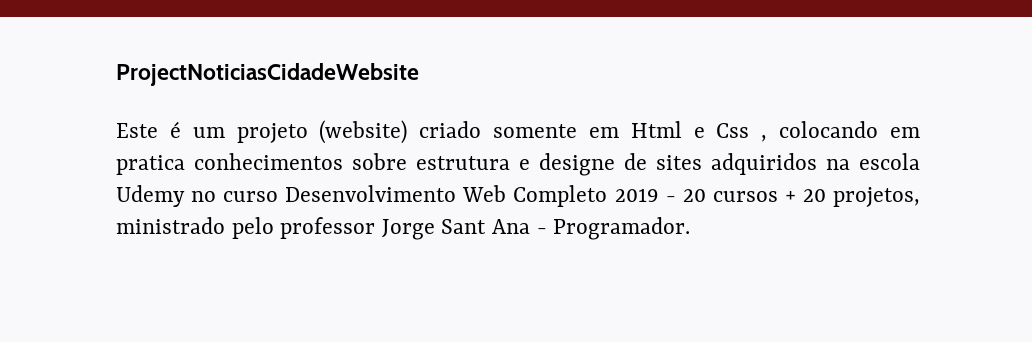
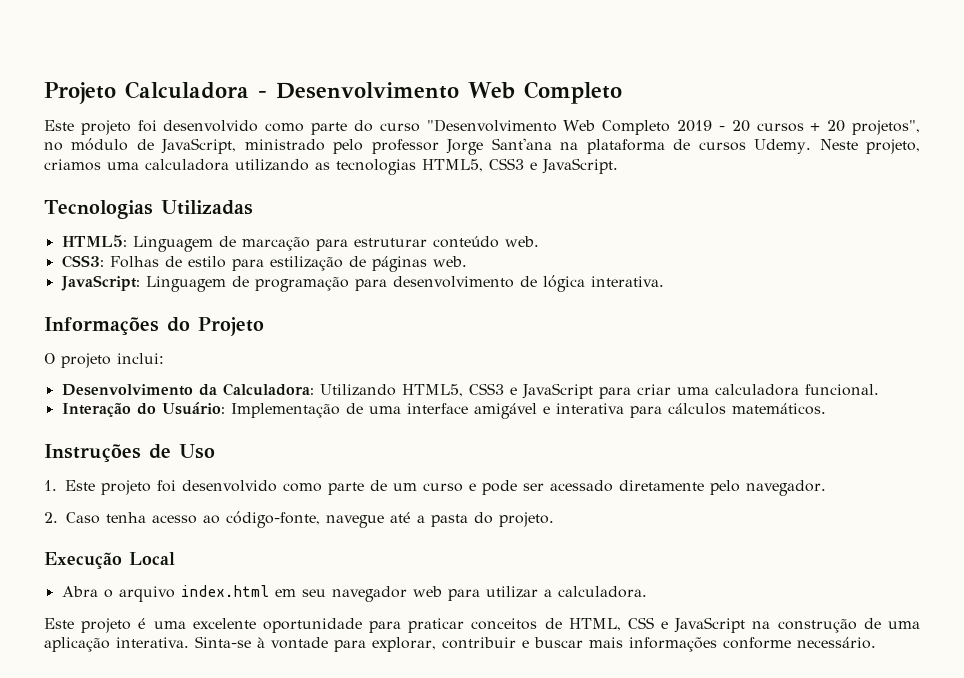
[116,63,419,86] [116,120,920,144] [116,153,920,176] [116,185,457,207] ProjectNoticiasCidadeWebsite // Este é um projeto (website) criado somente em Html e Css , colocando em pratica conhecimentos sobre estrutura e designe de sites adquiridos na escola Udemy no curso Desenvolvimento -> [44,81,622,104] [44,119,557,135] Projeto Calculadora - Desenvolvimento Web Completo // Este projeto foi desenvolvido como parte do curso "Desenvolvimento
[833,187,921,207] [116,217,691,240] projetos, ministrado pelo professor Jorge Sant Ana - Programador. -> [851,120,920,135] [44,138,921,155] [44,158,618,175] [44,200,253,219] [61,235,539,252] [61,255,467,272] [60,275,664,292] [44,317,264,336] [44,353,164,368] [61,383,879,399] [61,402,826,419] [44,444,215,462] [44,480,826,496] [44,511,554,528] [44,552,175,569] [61,585,647,602] [44,617,920,633] [44,636,876,652] projetos", no módulo de JavaScript, ministrado pelo professor Jorge Sant'ana na plataforma de cursos Udemy. Neste projeto, criamos uma calculadora utilizando as tecnologias HTML5, CSS3 e JavaScript. // Tecnologias Utilizadas // HTML5: Linguagem de marcação para estruturar conteúdo web. // CSS3: Folhas de estilo para estilização de páginas web. // JavaScript: Linguagem de programação para desenvolvimento de lógica interativa. // Informações do Projeto // O projeto inclui: // Desenvolvimento da Calculadora: Utilizando HTML5, CSS3 e JavaScript para criar uma calculadora funcional. // Interação do Usuário: Implementação de uma interface amigável e interativa para cálculos matemáticos. // Instruções de Uso // 1. Este projeto foi desenvolvido como parte de um curso e pode ser acessado diretamente pelo navegador. // 2. Caso tenha acesso ao código-fonte, navegue até a pasta do projeto. // Execução Local // Abra o arquivo index.html em seu navegador web para utilizar a calculadora. // Este projeto é uma excelente oportunidade para praticar conceitos de HTML, CSS e JavaScript na construção de uma aplicação interativa. Sinta-se à vontade para explorar, contribuir e buscar mais informações conforme necessário.

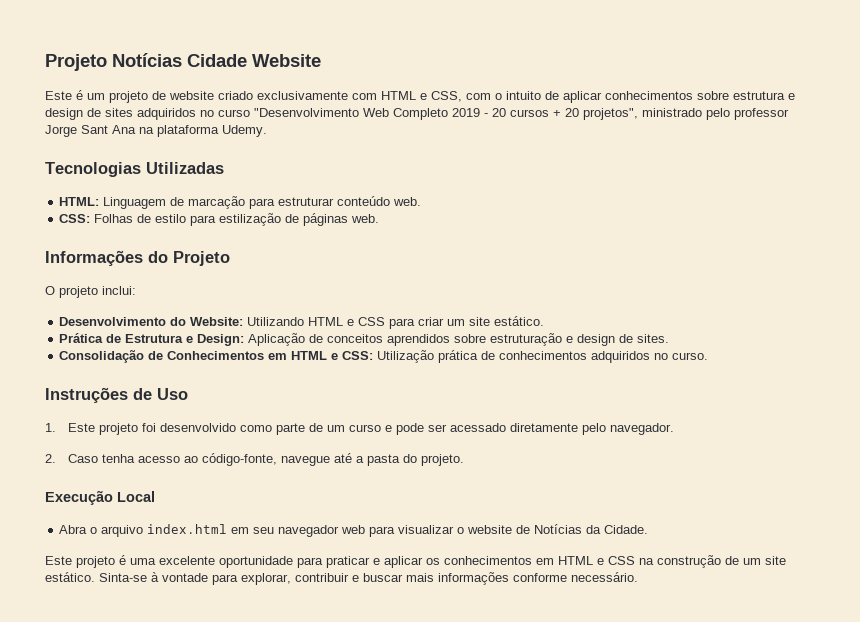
[44,81,622,104] [44,120,373,135] Projeto Calculadora - Desenvolvimento Web Completo // Este projeto foi desenvolvido como parte do -> [45,53,321,71] [45,90,795,103] [45,108,214,120] Projeto Notícias Cidade Website // Este é um projeto de website criado exclusivamente com HTML e CSS, com o intuito de aplicar conhecimentos sobre estrutura e design de sites adquiridos no
[44,138,921,155] [44,158,618,175] no módulo de JavaScript, ministrado pelo professor Jorge Sant'ana na plataforma de cursos Udemy. Neste projeto, criamos uma calculadora utilizando as tecnologias HTML5, CSS3 e JavaScript. -> [642,108,789,120] [45,125,267,137] ministrado pelo professor Jorge Sant Ana na plataforma Udemy.
[61,235,127,247] HTML5: -> [59,197,100,206] HTML:
[61,255,104,268] CSS3: -> [59,214,91,223] CSS:
[60,275,664,292] // JavaScript: Linguagem de programação para desenvolvimento de lógica interativa. -> (380, 218) none
[198,383,879,399] [61,402,826,419] da Calculadora: Utilizando HTML5, CSS3 e JavaScript para criar uma calculadora funcional. // Interação do Usuário: Implementação de uma interface amigável e interativa para cálculos matemáticos. -> [170,316,545,329] [59,333,670,346] [59,350,709,363] do Website: Utilizando HTML e CSS para criar um site estático. // Prática de Estrutura e Design: Aplicação de conceitos aprendidos sobre estruturação e design de sites. // Consolidação de Conhecimentos em HTML e CSS: Utilização prática de conhecimentos adquiridos no curso.
[485,586,647,598] utilizar a calculadora. -> [398,524,649,534] visualizar o website de Notícias da Cidade.
[471,617,920,633] [44,637,189,652] conceitos de HTML, CSS e JavaScript na construção de uma aplicação interativa. -> [373,555,786,568] [45,572,95,582] e aplicar os conhecimentos em HTML e CSS na construção de um site estático.

